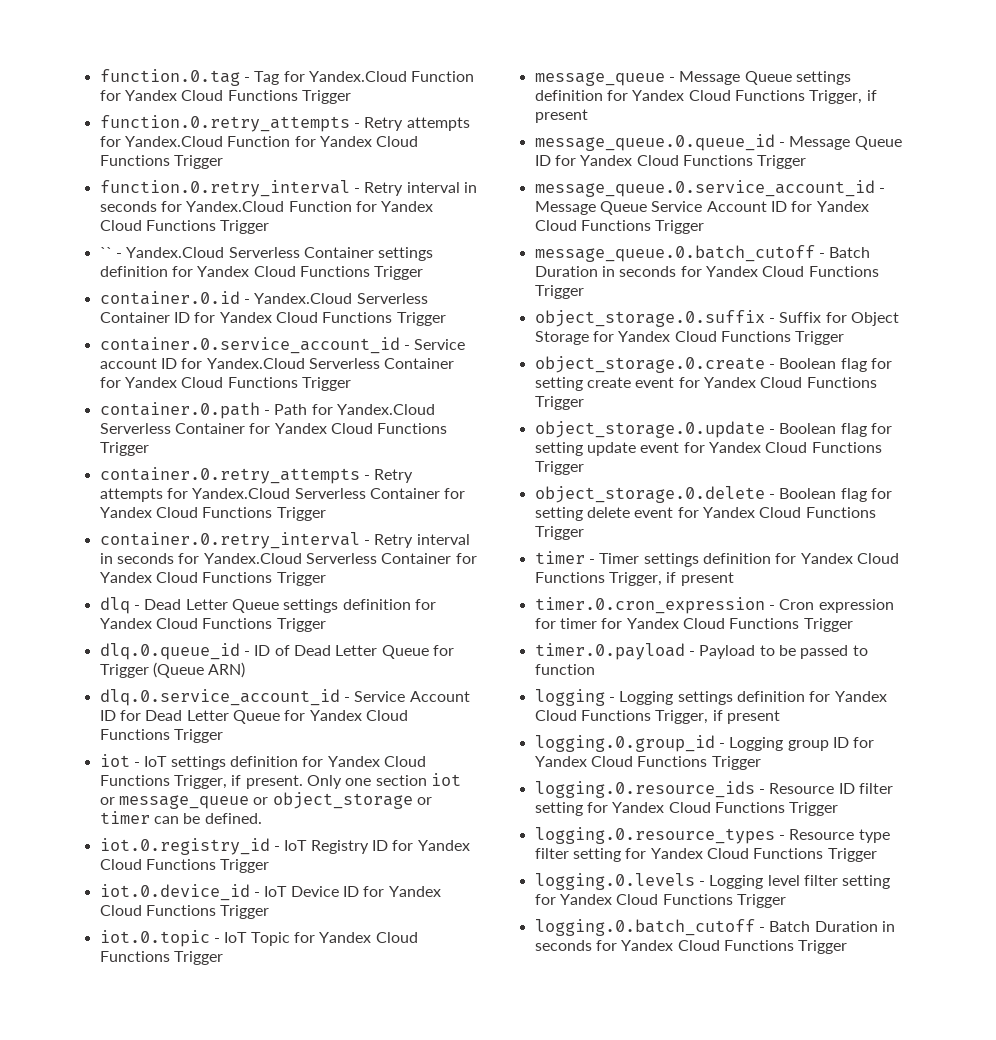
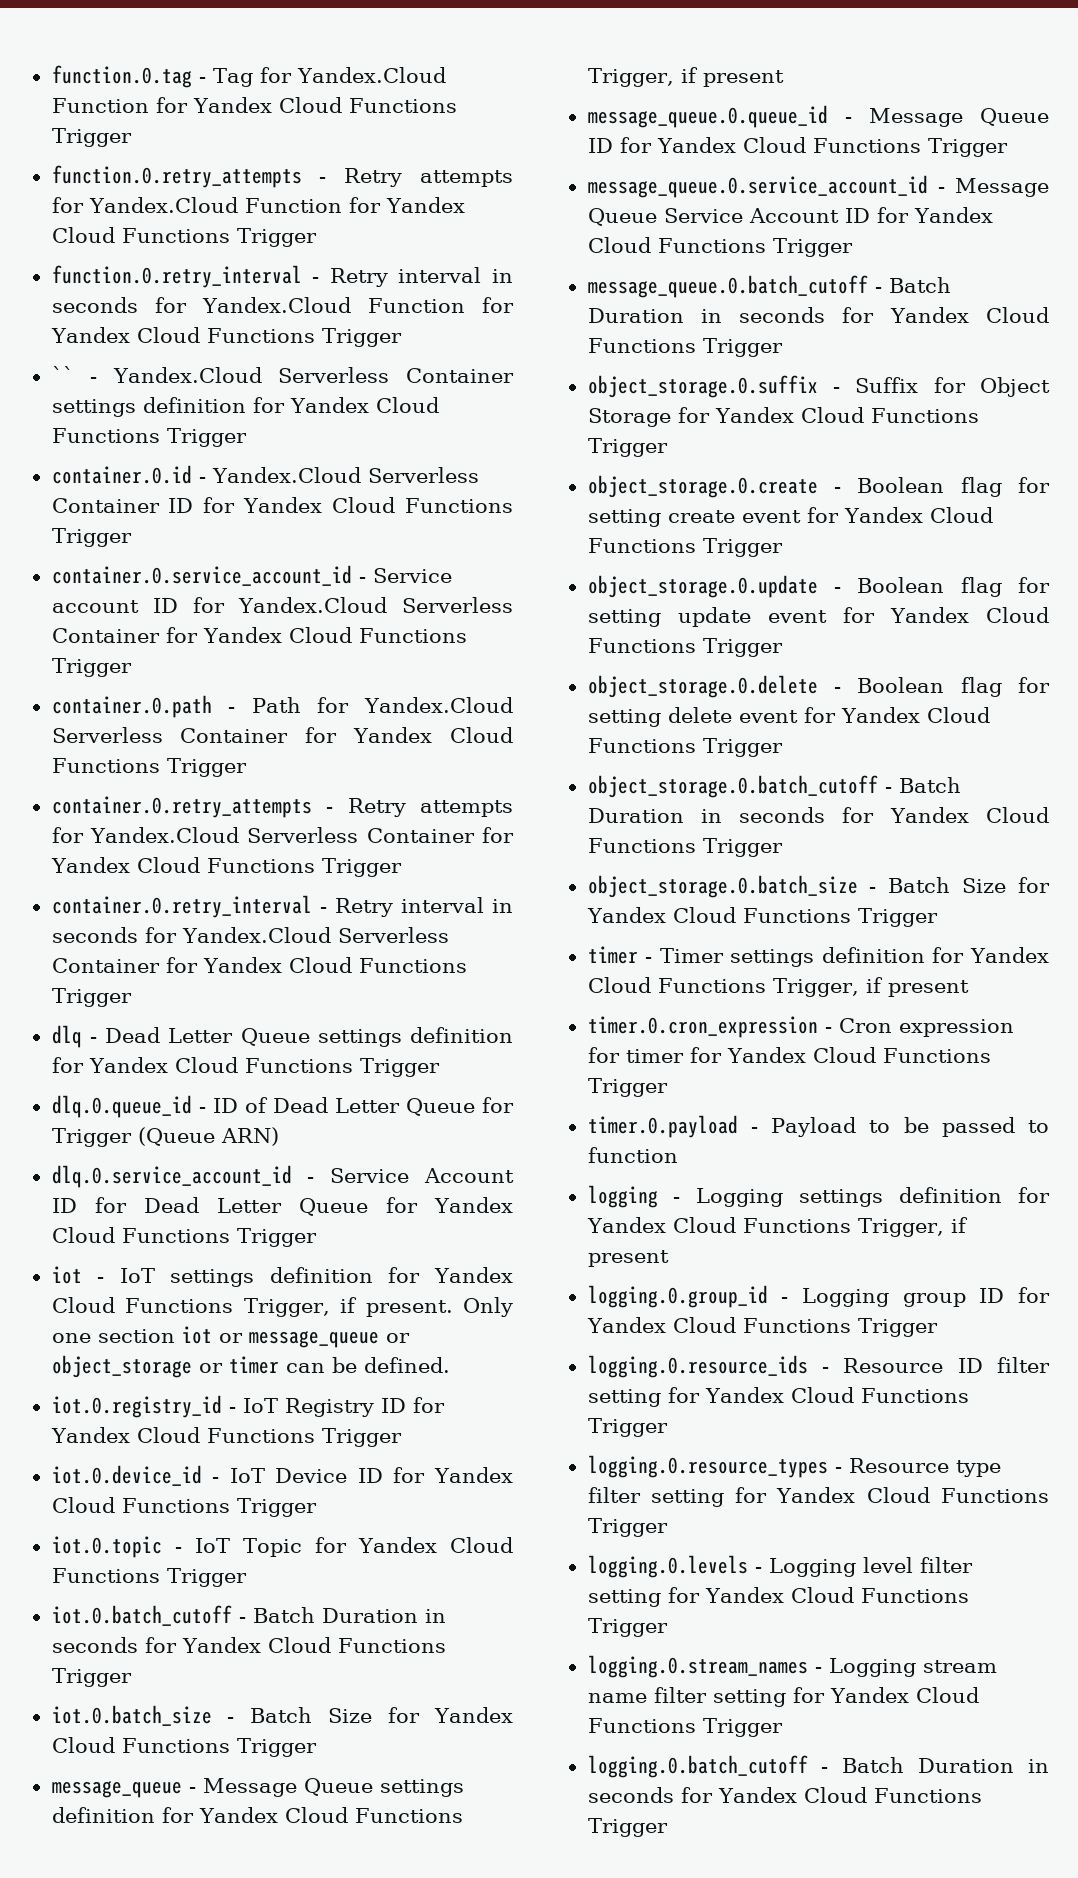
(223, 958) none -> [51,1605,446,1626] [51,1637,446,1653] [51,1668,132,1687] [51,1705,514,1726] [51,1737,317,1757] // iot.0.batch_cutoff - Batch Duration in seconds for Yandex Cloud Functions Trigger // iot.0.batch_size - Batch Size for Yandex Cloud Functions Trigger
(584, 533) none -> [587,775,961,798] [587,807,1049,823] [587,838,783,857] [587,875,1050,898] [586,907,938,927] // object_storage.0.batch_cutoff - Batch Duration in seconds for Yandex Cloud Functions Trigger // object_storage.0.batch_size - Batch Size for Yandex Cloud Functions Trigger
(786, 901) none -> [587,1655,997,1678] [587,1687,979,1707] [587,1718,783,1737] // logging.0.stream_names - Logging stream name filter setting for Yandex Cloud Functions Trigger

